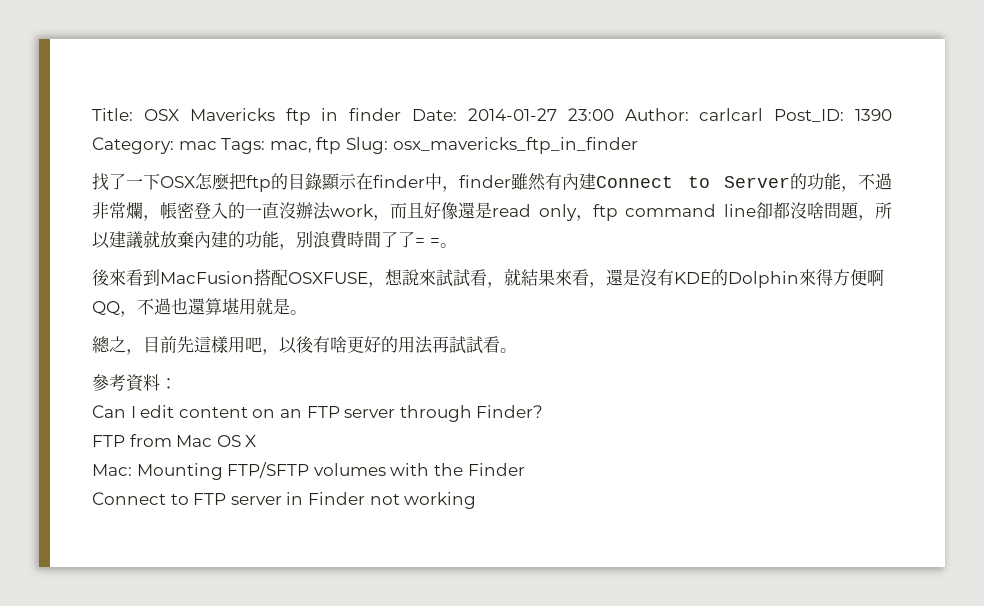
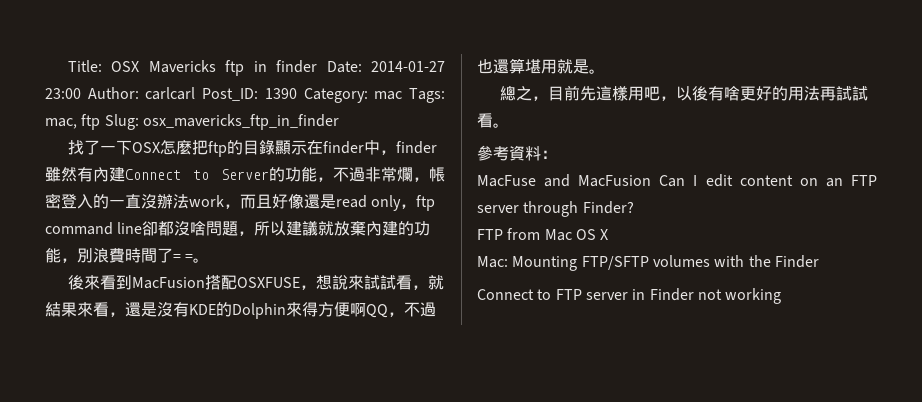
[398,231,415,248] 了 -> (173, 255) none
(177, 383) none -> [477,174,652,187] MacFuse and MacFusion

